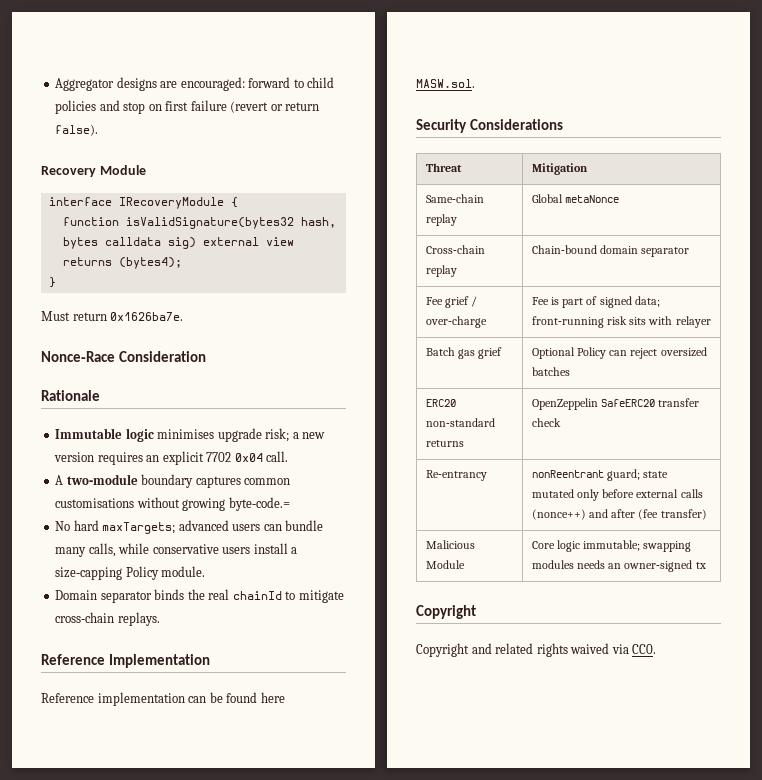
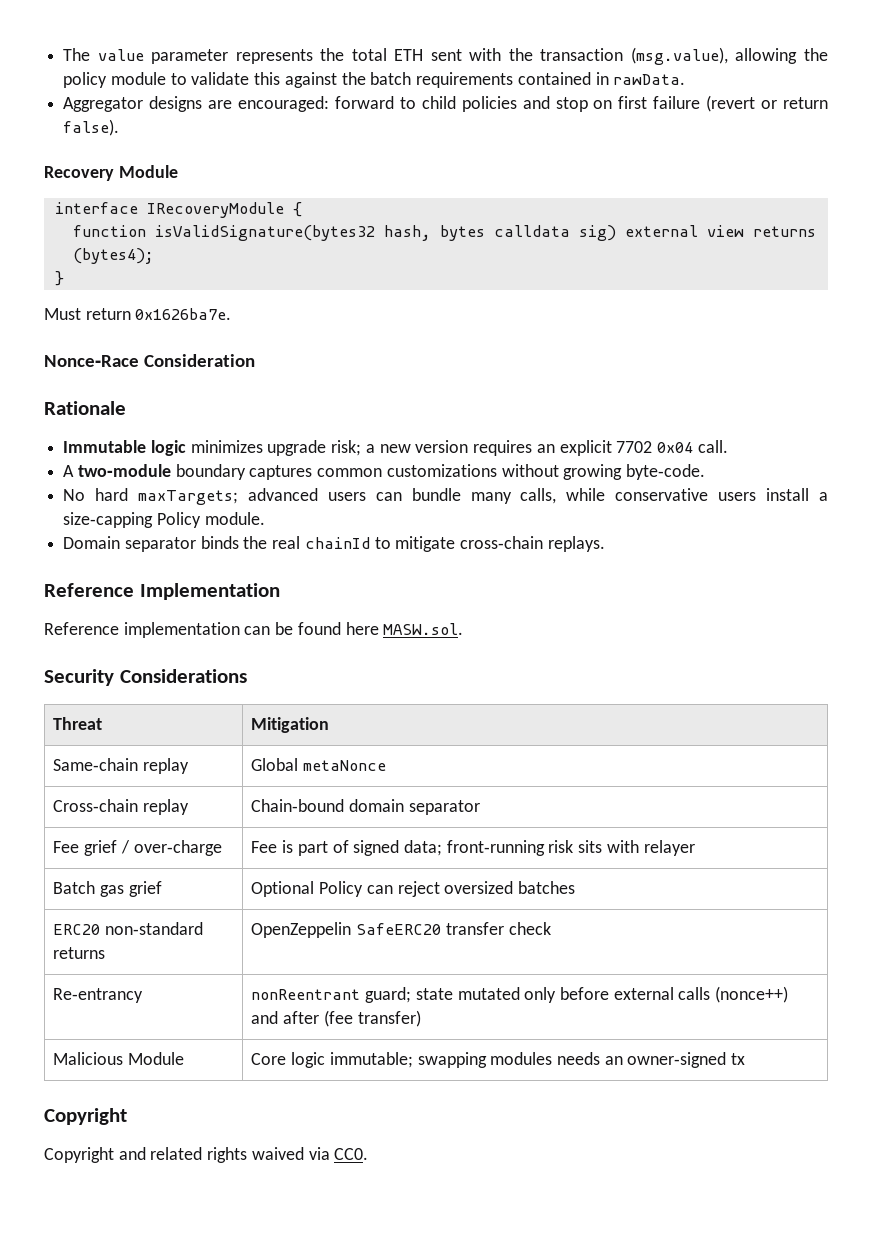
(55, 84) none -> [63,47,828,65] [63,72,686,88] The value parameter represents the total ETH sent with the transaction (msg.value), allowing the policy module to validate this against the batch requirements contained in rawData. //
[157,429,215,439] minimises -> [190,440,263,453] minimizes
[55,498,135,508] customisations -> [386,464,497,477] customizations
[228,497,290,511] byte‑code.= -> [626,464,706,480] byte‑code.

